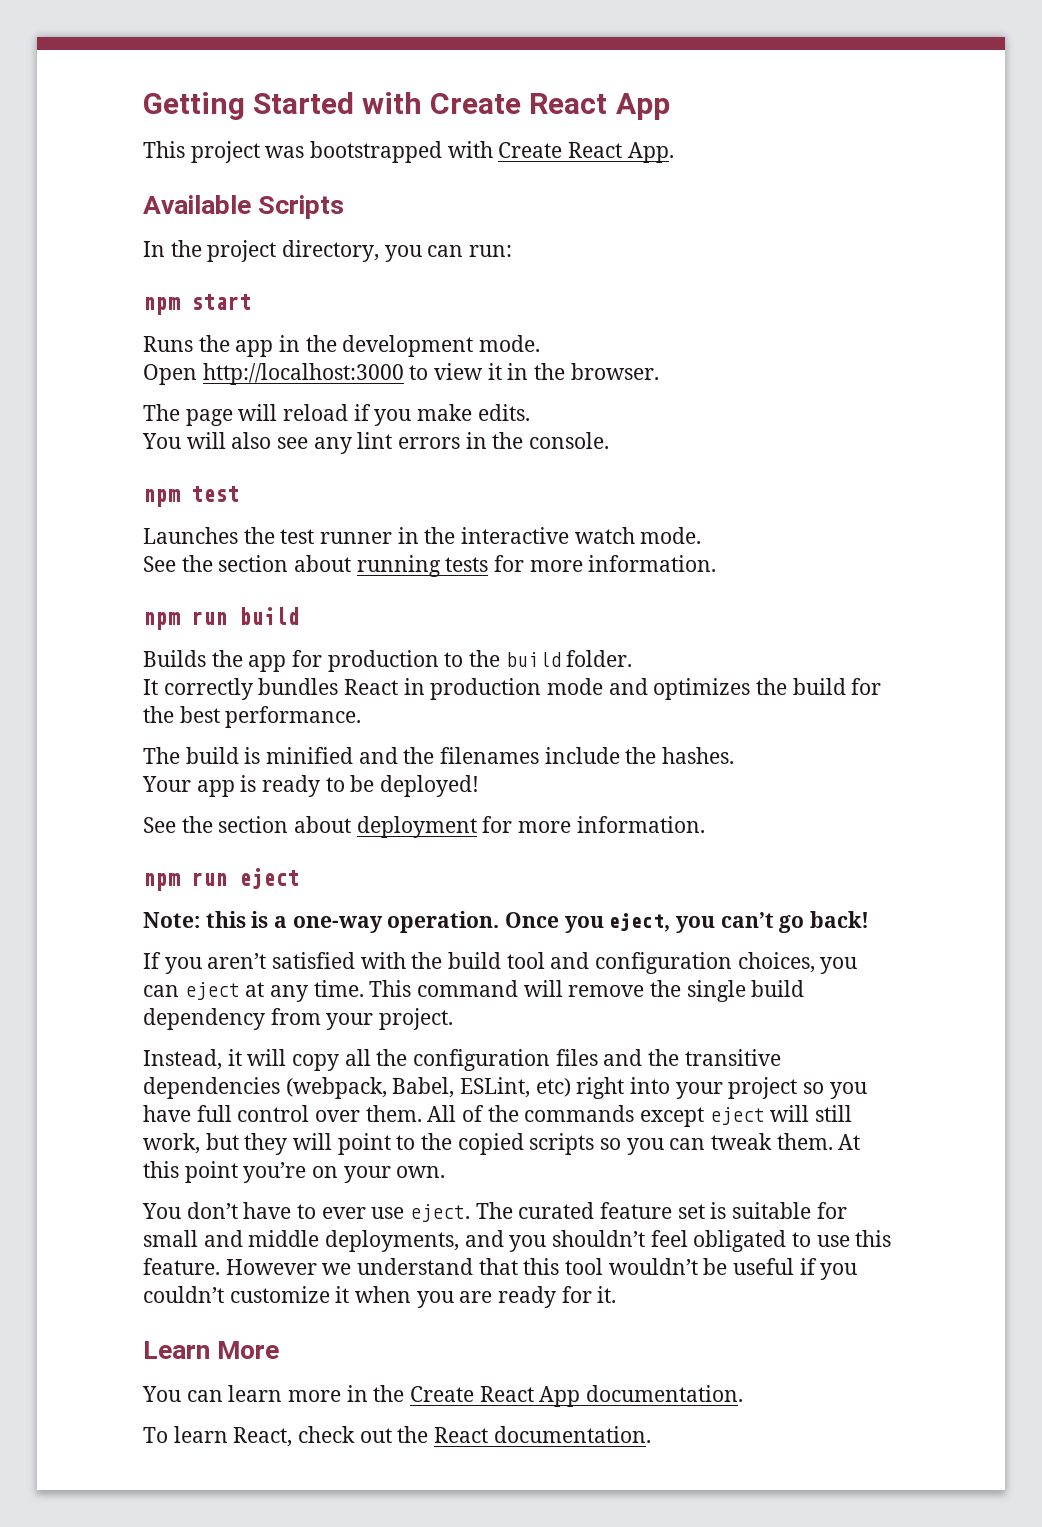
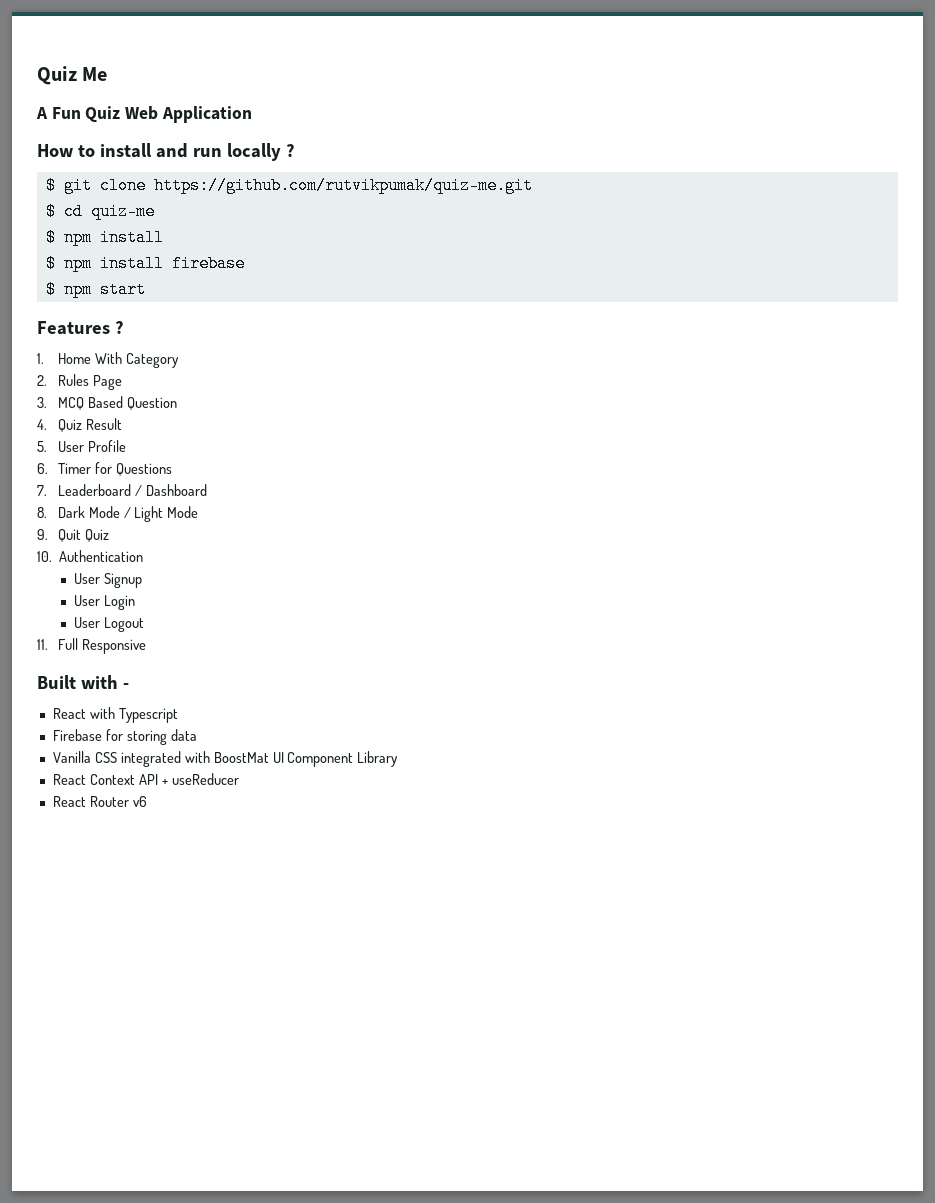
[143,92,670,120] [143,141,674,163] [143,195,345,219] [143,240,513,262] [143,294,251,315] [143,335,541,357] [143,363,659,385] [143,404,530,426] [142,432,610,454] [143,486,239,507] [143,527,702,544] [143,555,717,577] [143,607,299,630] [143,650,633,672] [143,678,882,700] [143,706,362,728] [143,747,735,764] [142,775,480,797] [143,816,705,838] [143,868,299,891] [143,911,870,933] [143,952,858,974] [143,980,805,1002] [143,1008,454,1030] [143,1049,781,1071] [143,1077,867,1099] [143,1105,853,1127] [143,1133,861,1155] [143,1161,446,1183] [142,1202,847,1222] [143,1230,892,1252] [143,1258,858,1280] [143,1286,617,1308] [143,1341,280,1359] [142,1385,744,1407] [143,1426,651,1447] Getting Started with Create React App // This project was bootstrapped with Create React App. // Available Scripts // In the project directory, you can run: // npm start // Runs the app in the development mode. // Open http://localhost:3000 to view it in the browser. // The page will reload if you make edits. // You will also see any lint errors in the console. // npm test // Launches the test runner in the interactive watch mode. // See the section about running tests for more information. // npm run build // Builds the app for production to the build folder. // It correctly bundles React in production mode and optimizes the build for the best performance. // The build is minified and the filenames include the hashes. // Your app is ready to be deployed! // See the section about deployment for more information. // npm run eject // Note: this is a one-way operation. Once you eject, you can’t go back! // If you aren’t satisfied with the build tool and configuration choices, you can eject at any time. This command will remove the single build dependency from your project. // Instead, it will copy all the configuration files and the transitive dependencies (webpack, Babel, ESLint, etc) right into your project so you have full control over them. All of the commands except eject will still work, but they will point to the copied scripts so you can tweak them. At this point you’re on your own. // You don’t have to ever use eject. The curated feature set is suitable for small and middle deployments, and you shouldn’t feel obligated to use this feature. However we understand that this tool wouldn’t be useful if you couldn’t customize it when you are ready for it. // Learn More // You can learn more in the Create React App documentation. // To learn React, check out the React documentation. -> [37,66,108,85] [36,106,252,123] [37,143,295,161] [45,177,533,194] [45,203,155,220] [45,229,164,246] [45,255,245,272] [45,281,146,298] [37,321,124,335] [37,352,179,368] [37,374,122,390] [37,396,177,410] [37,418,122,432] [37,440,126,452] [37,462,172,476] [37,484,207,496] [37,506,199,522] [37,529,109,542] [37,550,144,562] [73,573,142,588] [73,595,135,610] [73,617,144,632] [37,638,146,654] [37,675,129,689] [52,707,178,723] [52,729,197,745] [52,751,399,767] [52,773,239,785] [52,796,147,807] Quiz Me // A Fun Quiz Web Application // How to install and run locally ? // $ git clone https://github.com/rutvikpumak/quiz-me.git // $ cd quiz-me // $ npm install // $ npm install firebase // $ npm start // Features ? // 1. Home With Category // 2. Rules Page // 3. MCQ Based Question // 4. Quiz Result // 5. User Profile // 6. Timer for Questions // 7. Leaderboard / Dashboard // 8. Dark Mode / Light Mode // 9. Quit Quiz // 10. Authentication // User Signup // User Login // User Logout // 11. Full Responsive // Built with - // React with Typescript // Firebase for storing data // Vanilla CSS integrated with BoostMat UI Component Library // React Context API + useReducer // React Router v6

